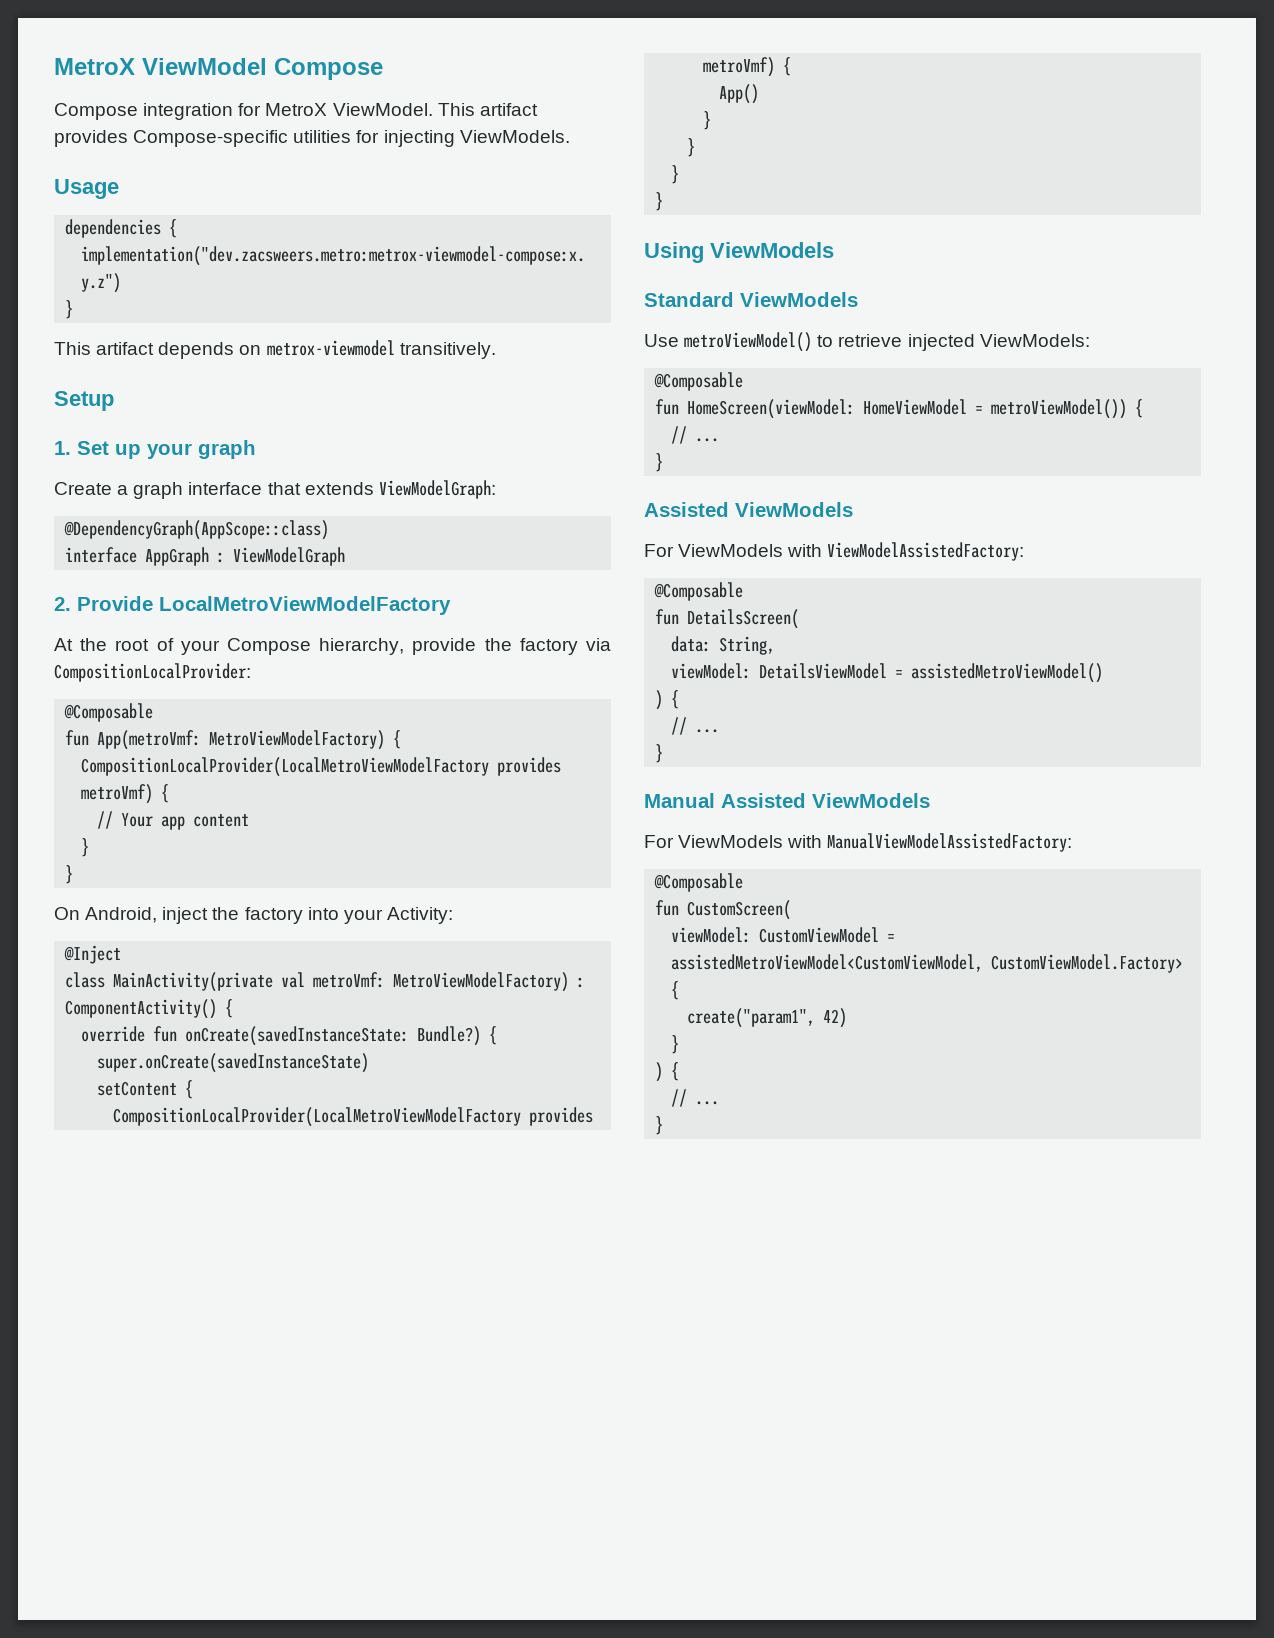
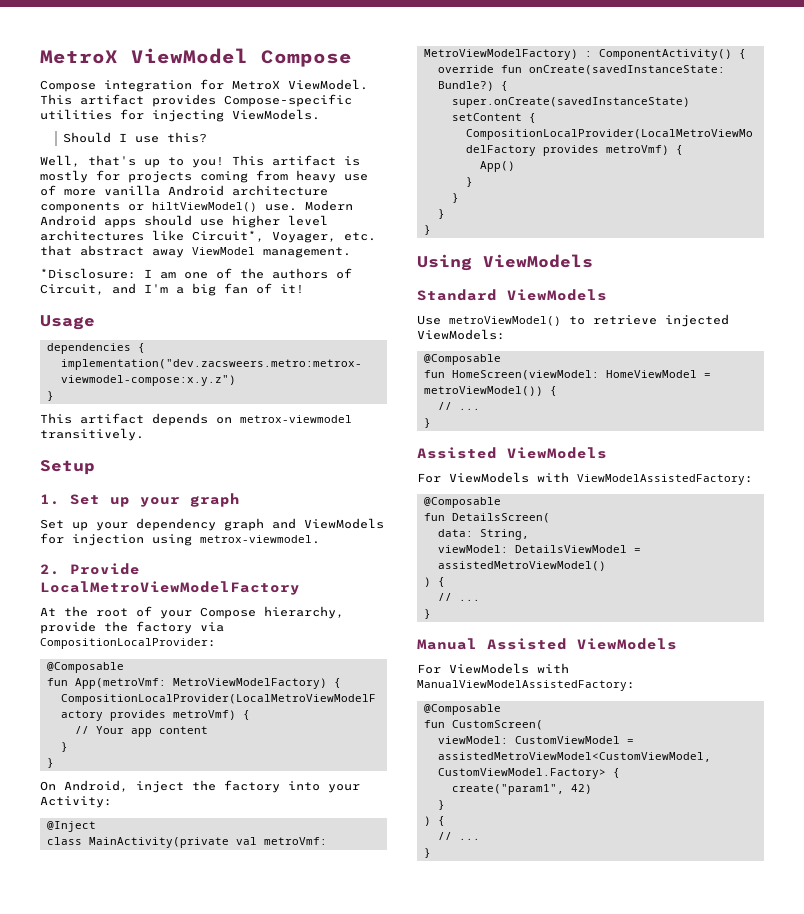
(570, 136) none -> [62,132,207,143] [40,155,360,168] [40,170,368,183] [40,185,328,196] [40,200,353,213] [40,215,328,228] [40,230,376,243] [40,245,351,258] [40,268,352,279] [40,283,304,296] // Should I use this? // Well, that's up to you! This artifact is mostly for projects coming from heavy use of more vanilla Android architecture components or hiltViewModel() use. Modern Android apps should use higher level architectures like Circuit*, Voyager, etc. that abstract away ViewModel management. // *Disclosure: I am one of the authors of Circuit, and I'm a big fan of it!
[54,480,496,499] [64,520,330,540] [65,547,346,566] Create a graph interface that extends ViewModelGraph: // @DependencyGraph(AppScope::class) // interface AppGraph : ViewModelGraph -> [40,518,384,531] [40,533,320,546] Set up your dependency graph and ViewModels for injection using metrox-viewmodel.

